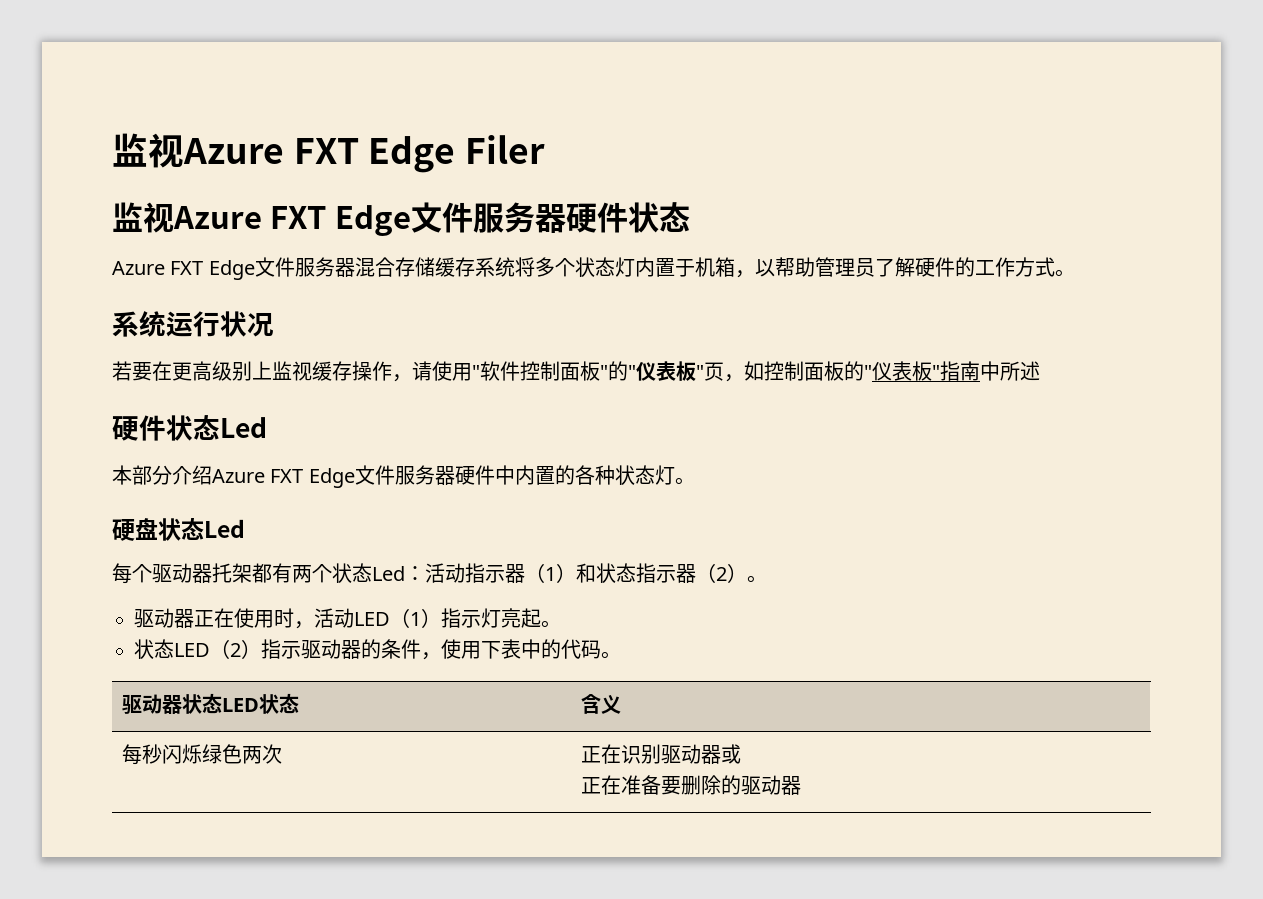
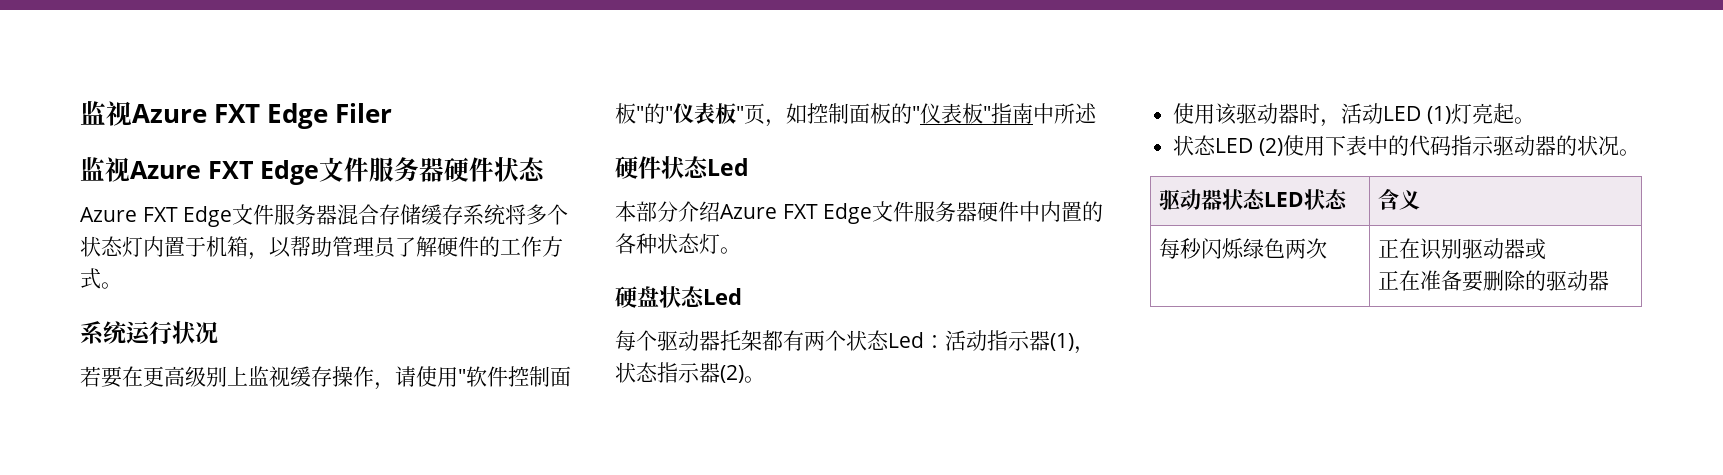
[525,563,596,583] （1）和 -> [1050,333,1095,354] (1)，
[696,563,767,583] [134,608,561,629] [134,639,601,660] （2）。 // 驱动器正在使用时，活动LED（1）指示灯亮起。 // 状态LED（2）指示驱动器的条件，使用下表中的代码 -> [720,365,765,383] [1173,103,1535,127] [1173,135,1619,156] (2)。 // 使用该驱动器时，活动LED (1)灯亮起。 // 状态LED (2)使用下表中的代码指示驱动器的状况

